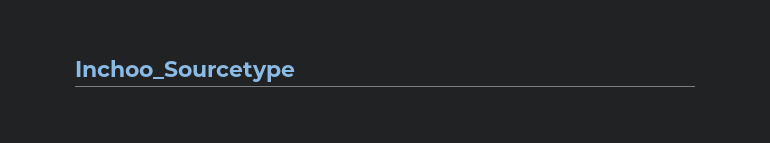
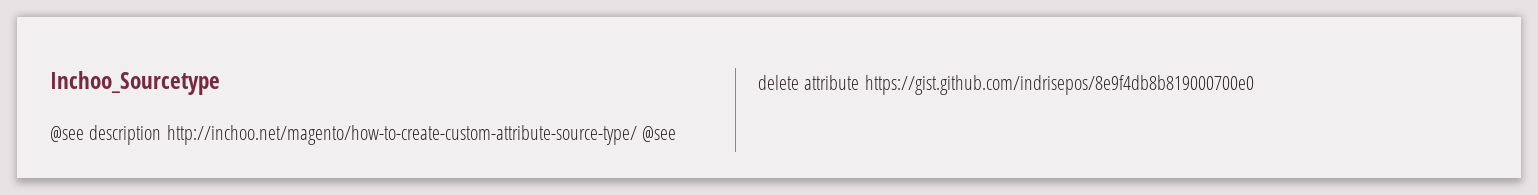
(295, 71) none -> [50,125,676,145] [758,75,1254,95] // @see description http://inchoo.net/magento/how-to-create-custom-attribute-source-type/ @see delete attribute https://gist.github.com/indrisepos/8e9f4db8b819000700e0

